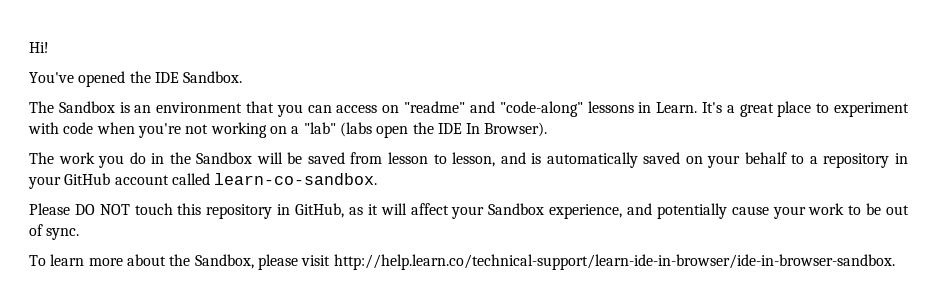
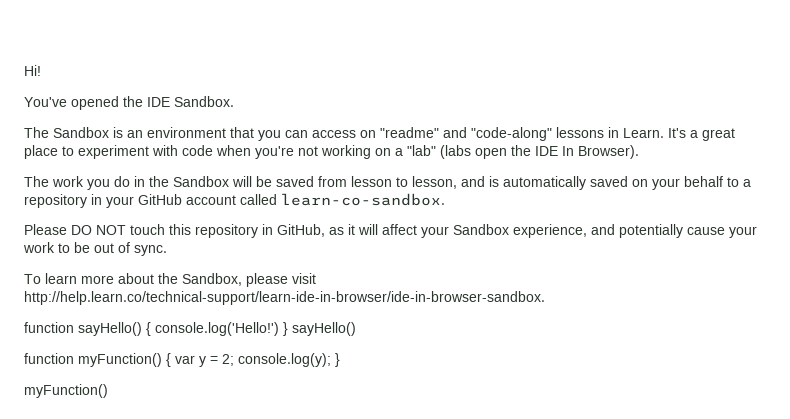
(895, 262) none -> [24,322,356,336] [24,353,340,367] [24,384,108,398] // function sayHello() { console.log('Hello!') } sayHello() // function myFunction() { var y = 2; console.log(y); } // myFunction()

